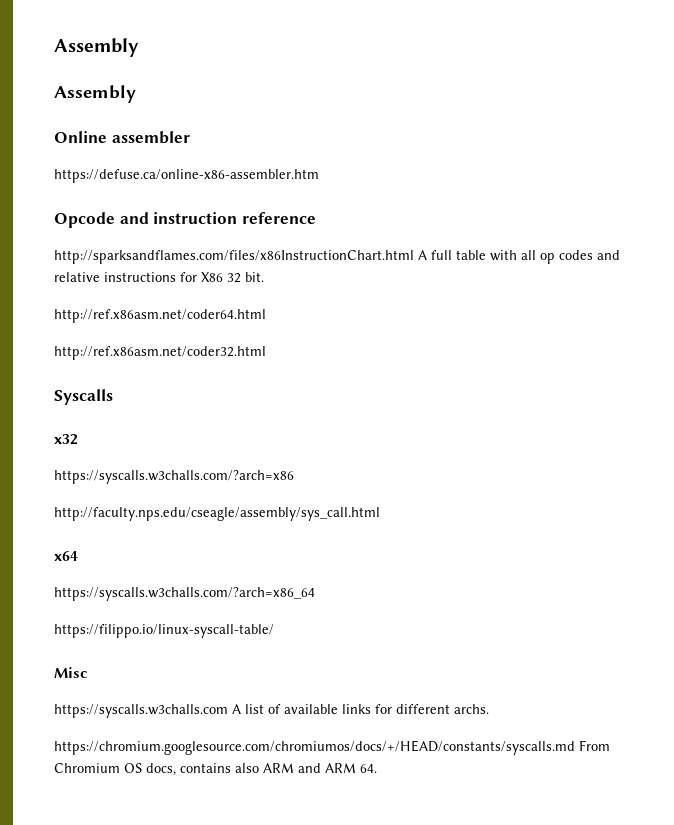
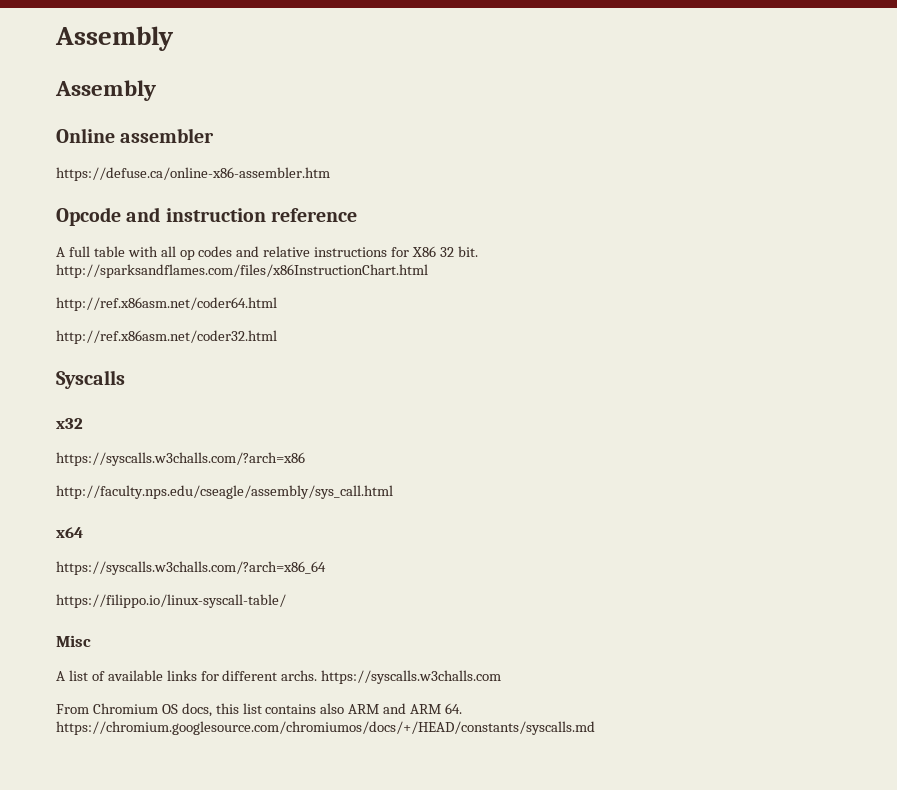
[54,250,414,264] http://sparksandflames.com/files/x86InstructionChart.html -> (357, 215) none
(264, 277) none -> [56,264,428,278] http://sparksandflames.com/files/x86InstructionChart.html
[54,704,228,718] https://syscalls.w3challs.com -> (91, 641) none
[54,740,575,755] // https://chromium.googlesource.com/chromiumos/docs/+/HEAD/constants/syscalls.md -> [321,670,502,684] https://syscalls.w3challs.com //
(176, 769) none -> [215,703,262,714] this list
(377, 768) none -> [56,721,595,735] https://chromium.googlesource.com/chromiumos/docs/+/HEAD/constants/syscalls.md

